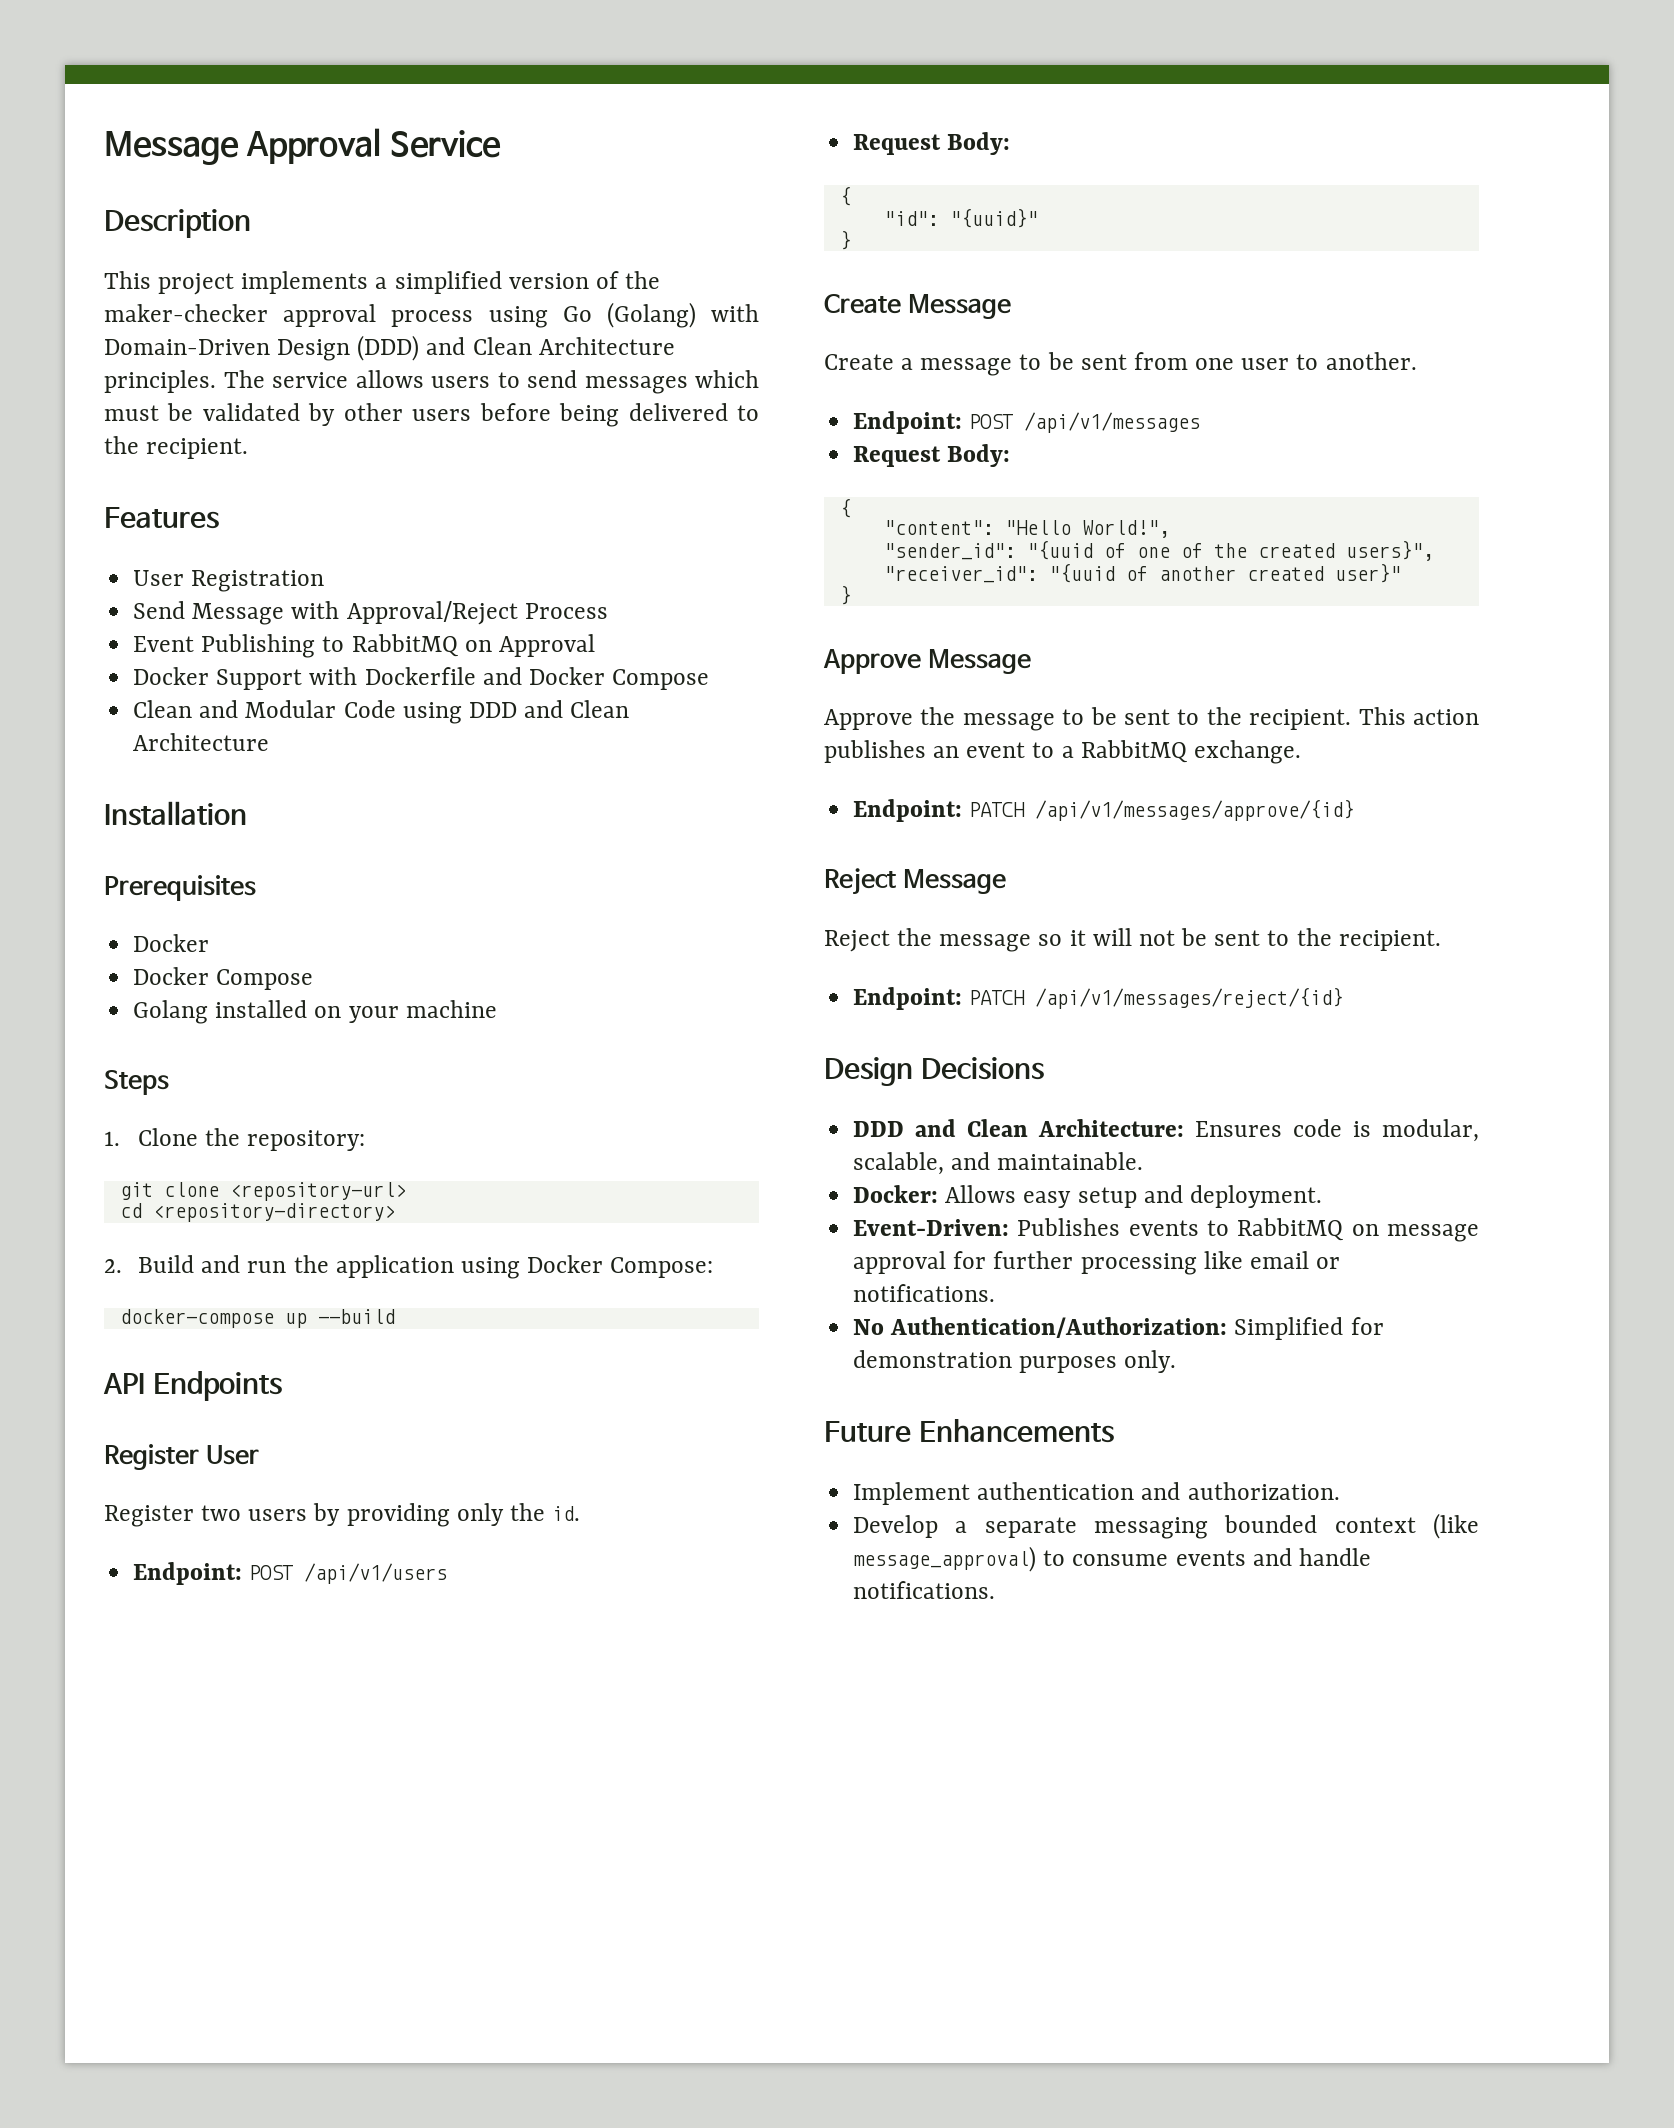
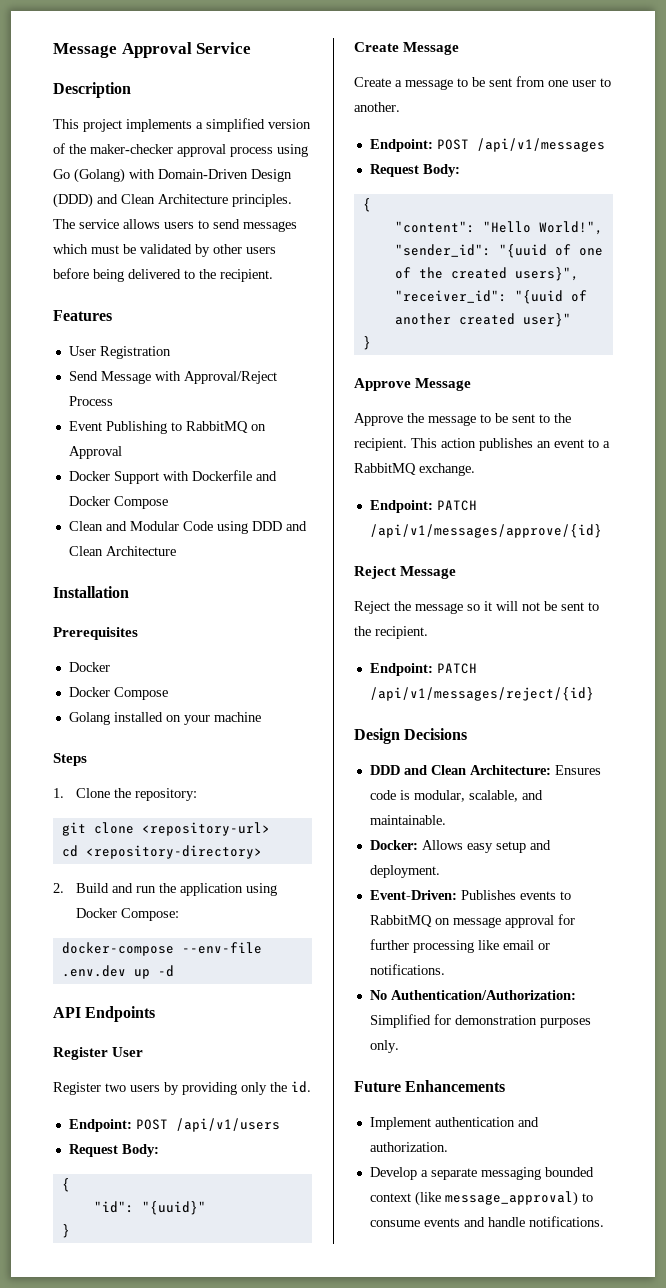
[284,1309,395,1328] up --build -> [181,942,262,954] [61,965,174,979] --env-file .env.dev up -d

